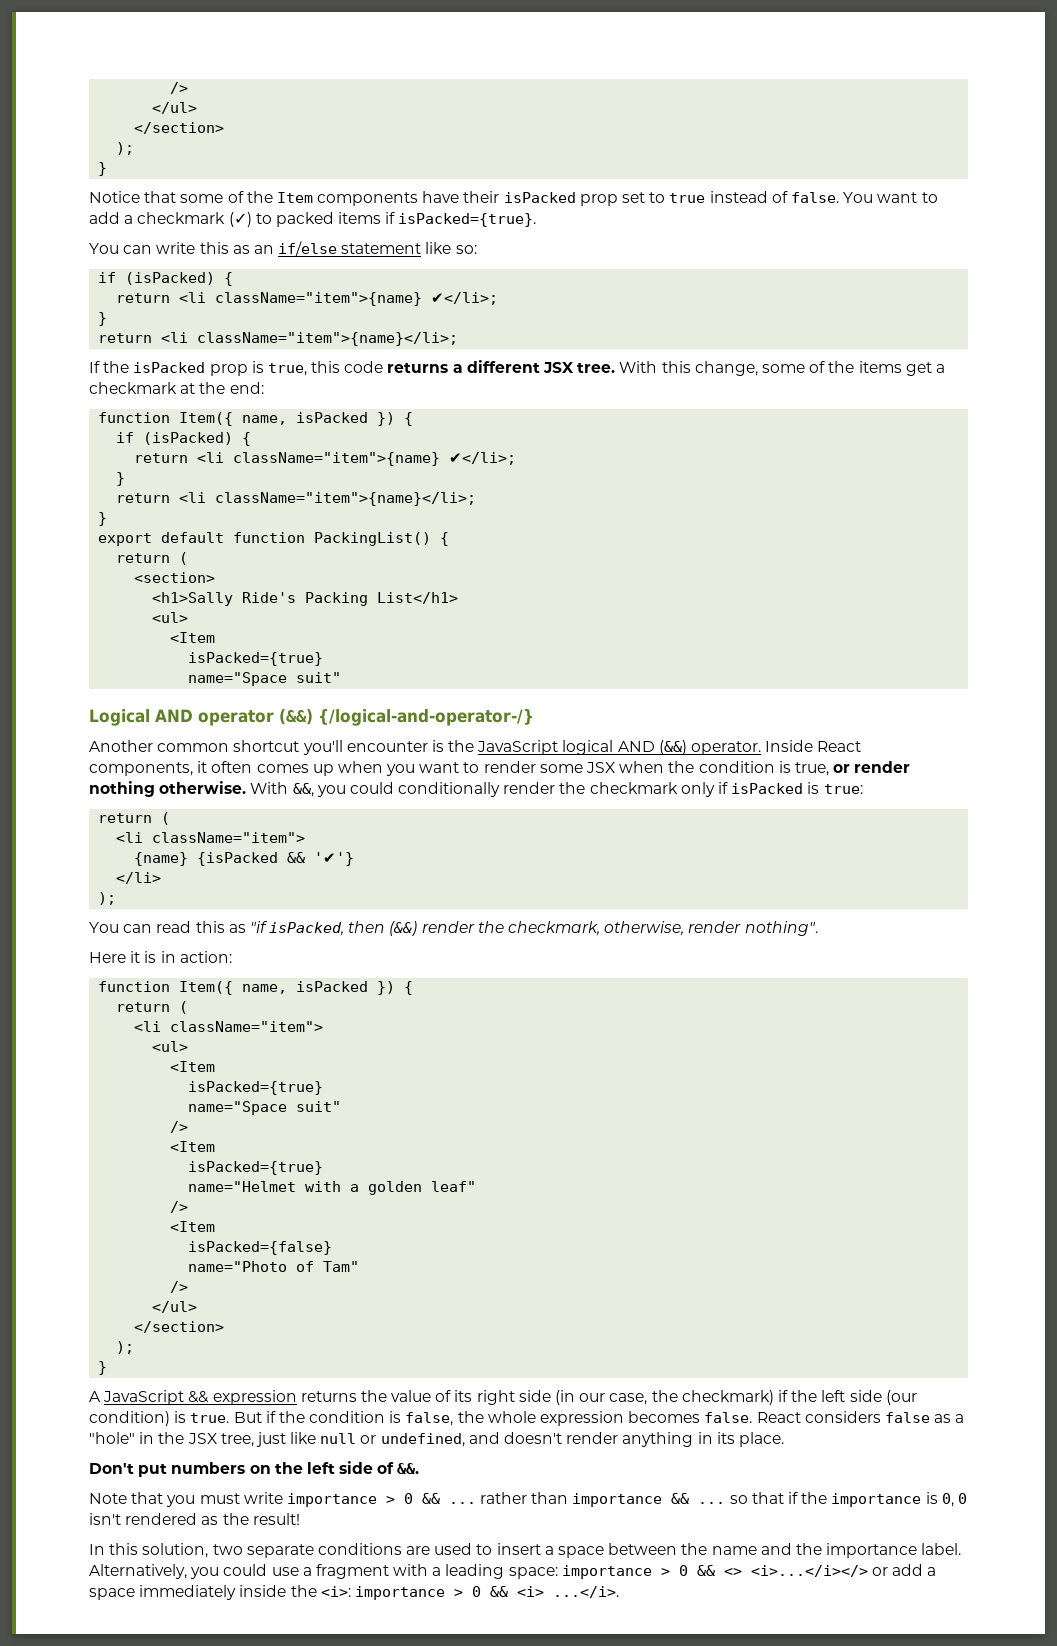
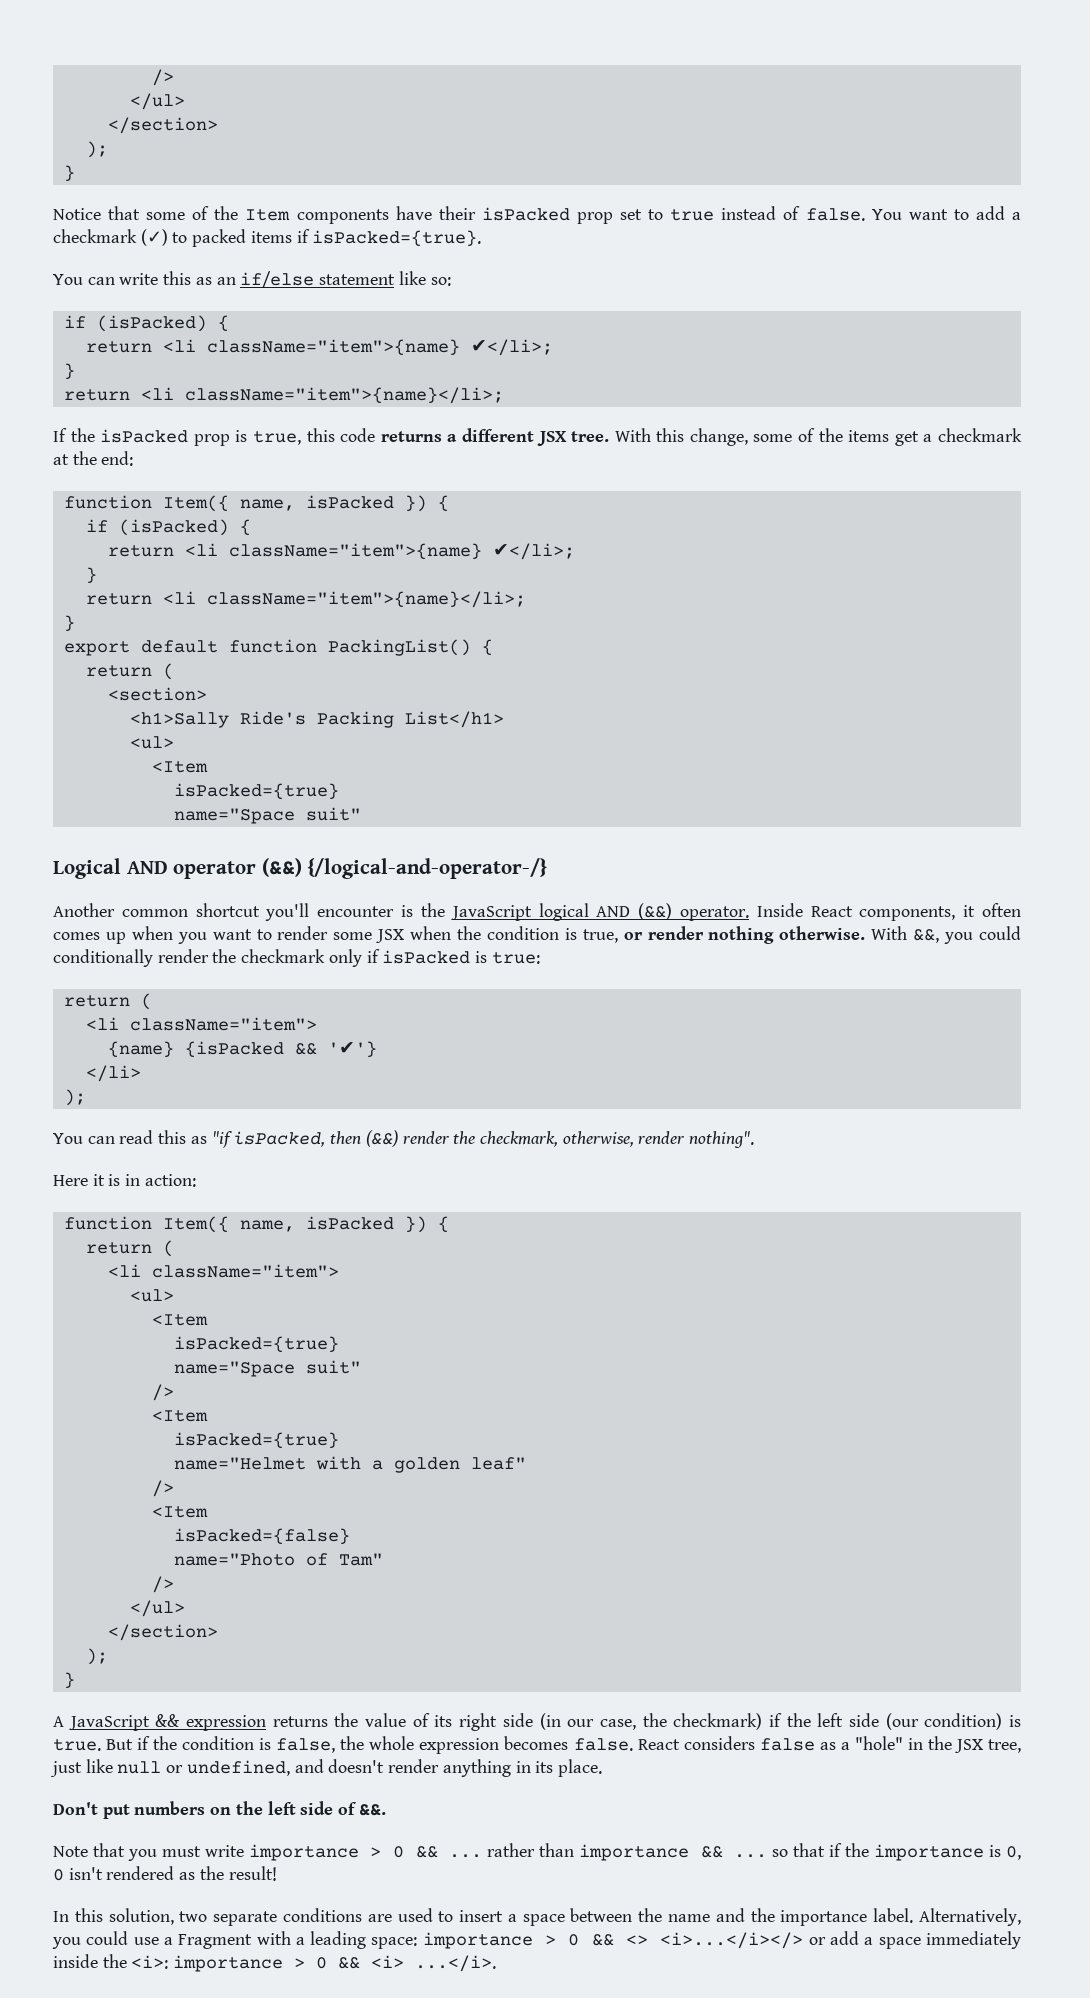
[315,1564,389,1579] fragment -> [178,1934,253,1949] Fragment

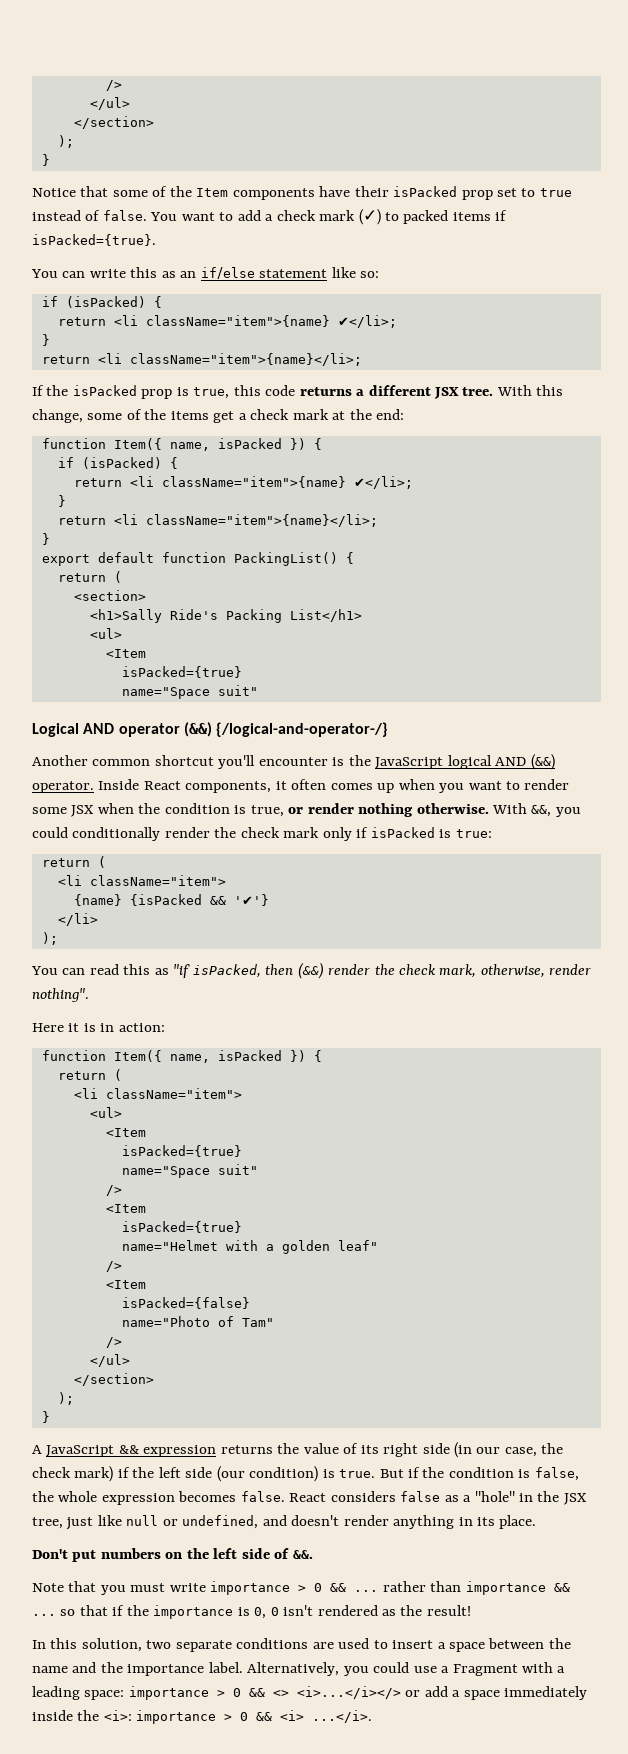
[53,229,137,243] checkmark -> [276,210,356,221] check mark
[938,428,1023,442] checkmark -> [250,409,329,420] check mark
[241,949,326,963] checkmark -> [240,827,320,838] check mark
[479,1131,558,1147] checkmark, -> [399,964,477,978] check mark,
[673,1713,763,1730] checkmark) -> [32,1466,114,1482] check mark)

